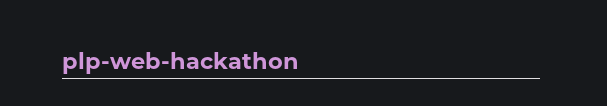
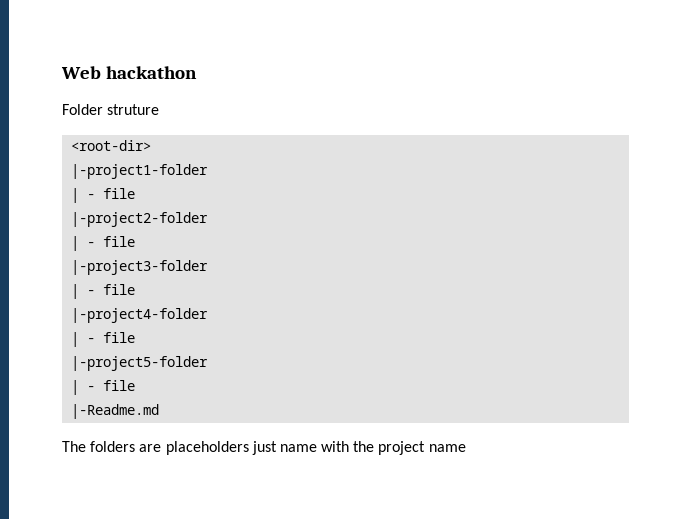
[62,52,299,74] plp-web-hackathon -> [61,66,197,79] [62,104,160,115] [71,140,152,151] [71,164,209,179] [71,188,136,203] [71,212,209,227] [71,236,136,251] [71,260,209,275] [71,284,136,299] [71,308,209,323] [71,332,136,347] [71,356,209,371] [71,380,136,395] [71,404,160,419] [62,441,466,455] Web hackathon // Folder struture // <root-dir> // |-project1-folder // | - file // |-project2-folder // | - file // |-project3-folder // | - file // |-project4-folder // | - file // |-project5-folder // | - file // |-Readme.md // The folders are placeholders just name with the project name

